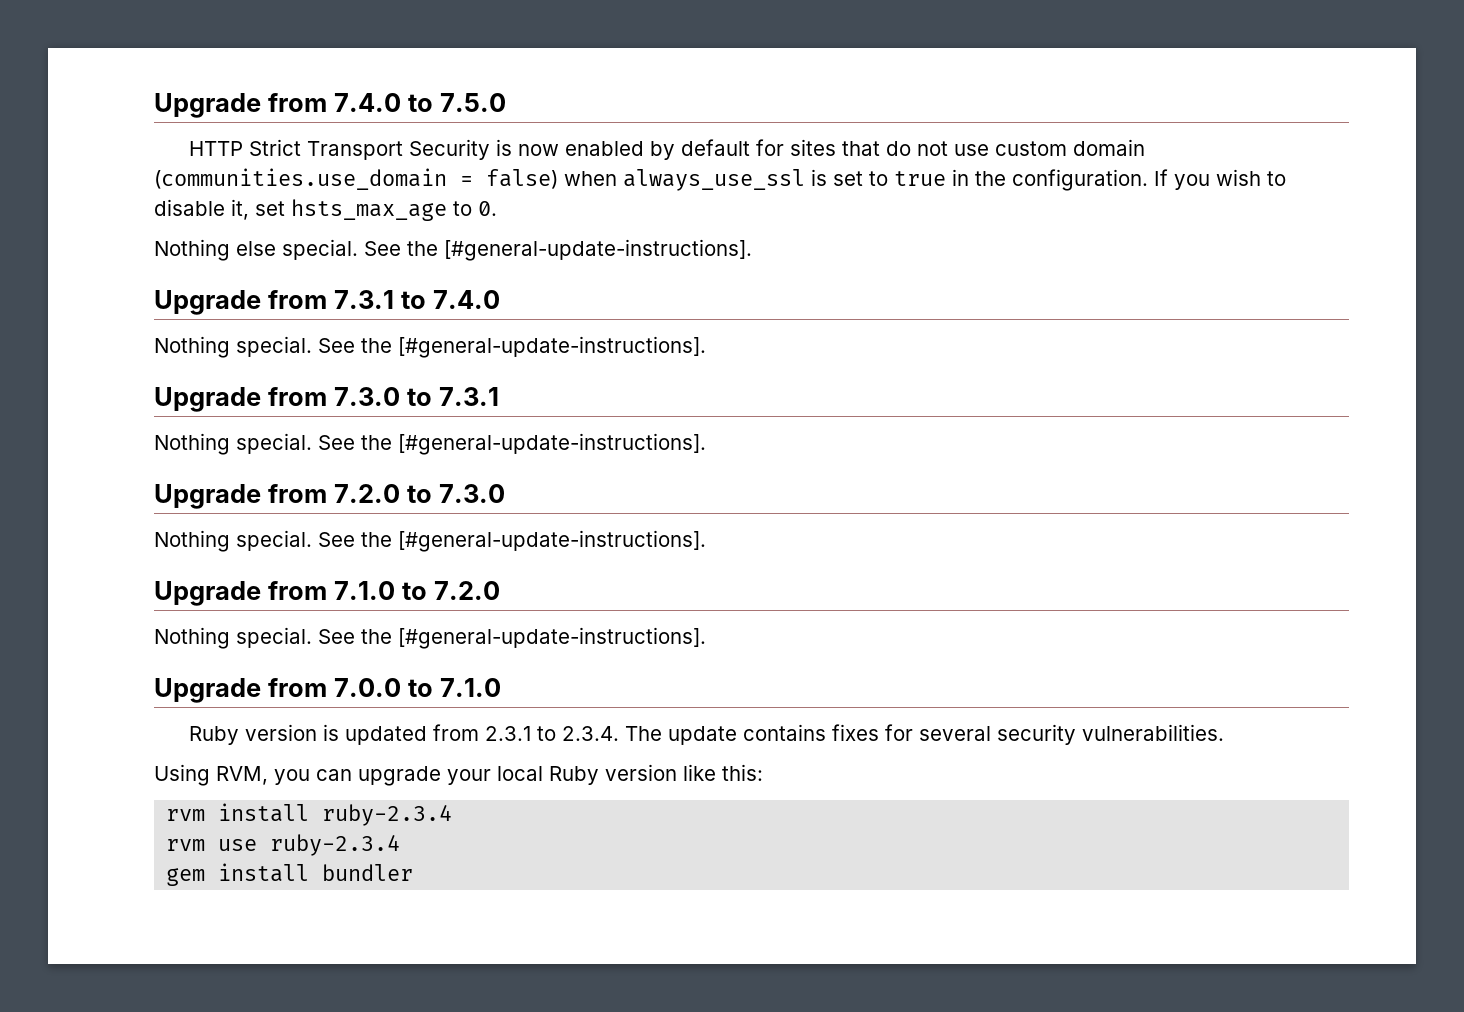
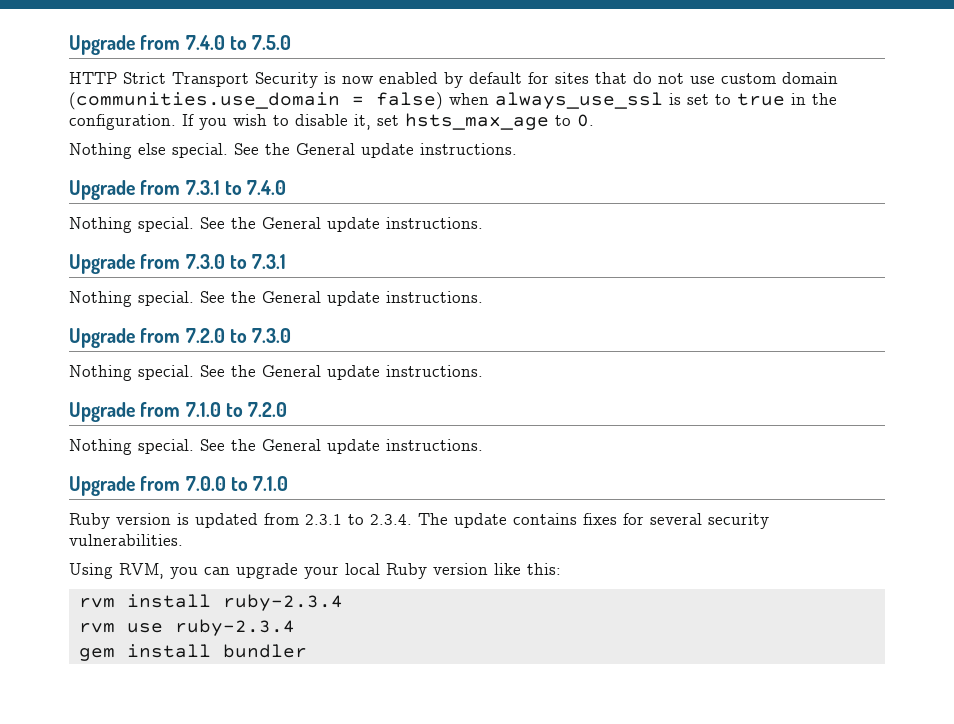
[444,239,752,261] [#general-update-instructions]. -> [296,143,517,158] General update instructions.
[398,336,706,358] [#general-update-instructions]. -> [262,217,483,232] General update instructions.
[398,433,706,455] [#general-update-instructions]. -> [262,291,483,306] General update instructions.
[398,530,706,552] [#general-update-instructions]. -> [262,365,483,380] General update instructions.
[398,627,706,649] [#general-update-instructions]. -> [262,439,483,454] General update instructions.

